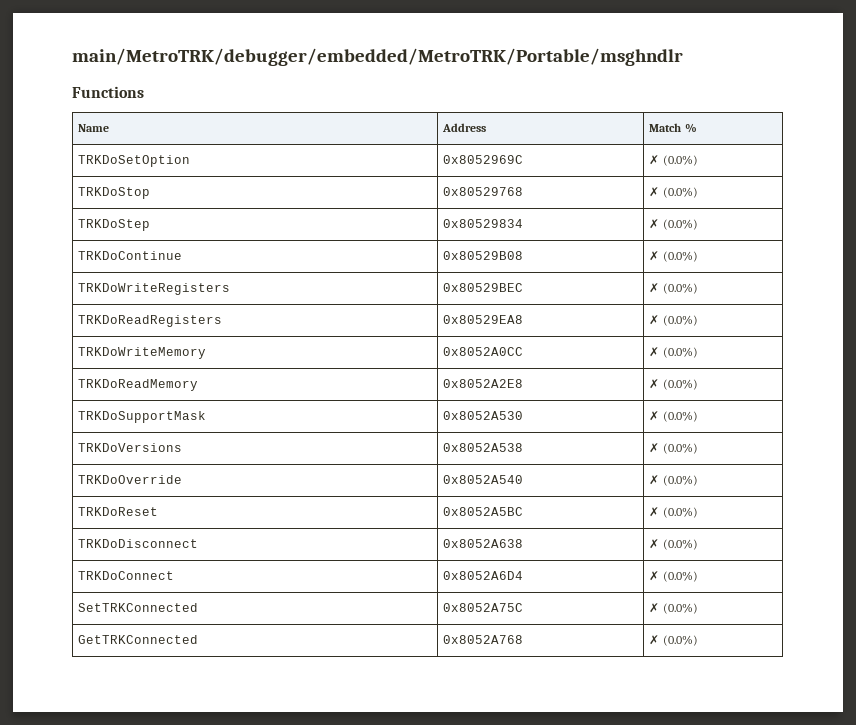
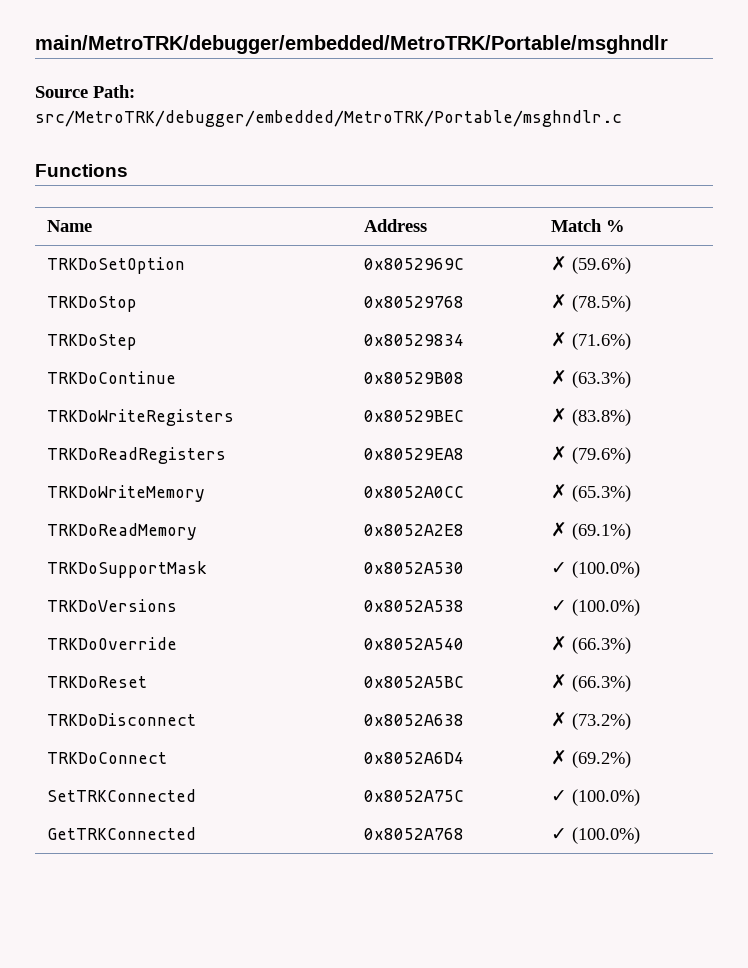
(683, 57) none -> [35,85,135,98] [35,110,622,127] // Source Path: src/MetroTRK/debugger/embedded/MetroTRK/Portable/msghndlr.c
[662,155,698,166] (0.0%) -> [571,257,631,274] (59.6%)
[662,187,698,198] (0.0%) -> [571,295,631,312] (78.5%)
[662,219,698,230] (0.0%) -> [571,333,631,350] (71.6%)
[662,251,698,262] (0.0%) -> [571,371,631,388] (63.3%)
[662,283,698,294] (0.0%) -> [571,409,631,426] (83.8%)
[662,315,698,326] (0.0%) -> [571,447,631,464] (79.6%)
[662,347,698,358] (0.0%) -> [571,485,631,502] (65.3%)
[662,379,698,390] (0.0%) -> [571,523,631,540] (69.1%)
[649,411,698,422] ✗ (0.0%) -> [550,561,640,578] ✓ (100.0%)
[649,443,698,454] ✗ (0.0%) -> [550,599,640,616] ✓ (100.0%)
[662,475,698,486] (0.0%) -> [571,637,631,654] (66.3%)
[662,507,698,518] (0.0%) -> [571,675,631,692] (66.3%)
[662,539,698,550] (0.0%) -> [571,713,631,730] (73.2%)
[662,571,698,582] (0.0%) -> [571,751,631,768] (69.2%)
[649,603,698,614] ✗ (0.0%) -> [550,789,640,806] ✓ (100.0%)
[649,635,698,646] ✗ (0.0%) -> [550,827,640,844] ✓ (100.0%)

